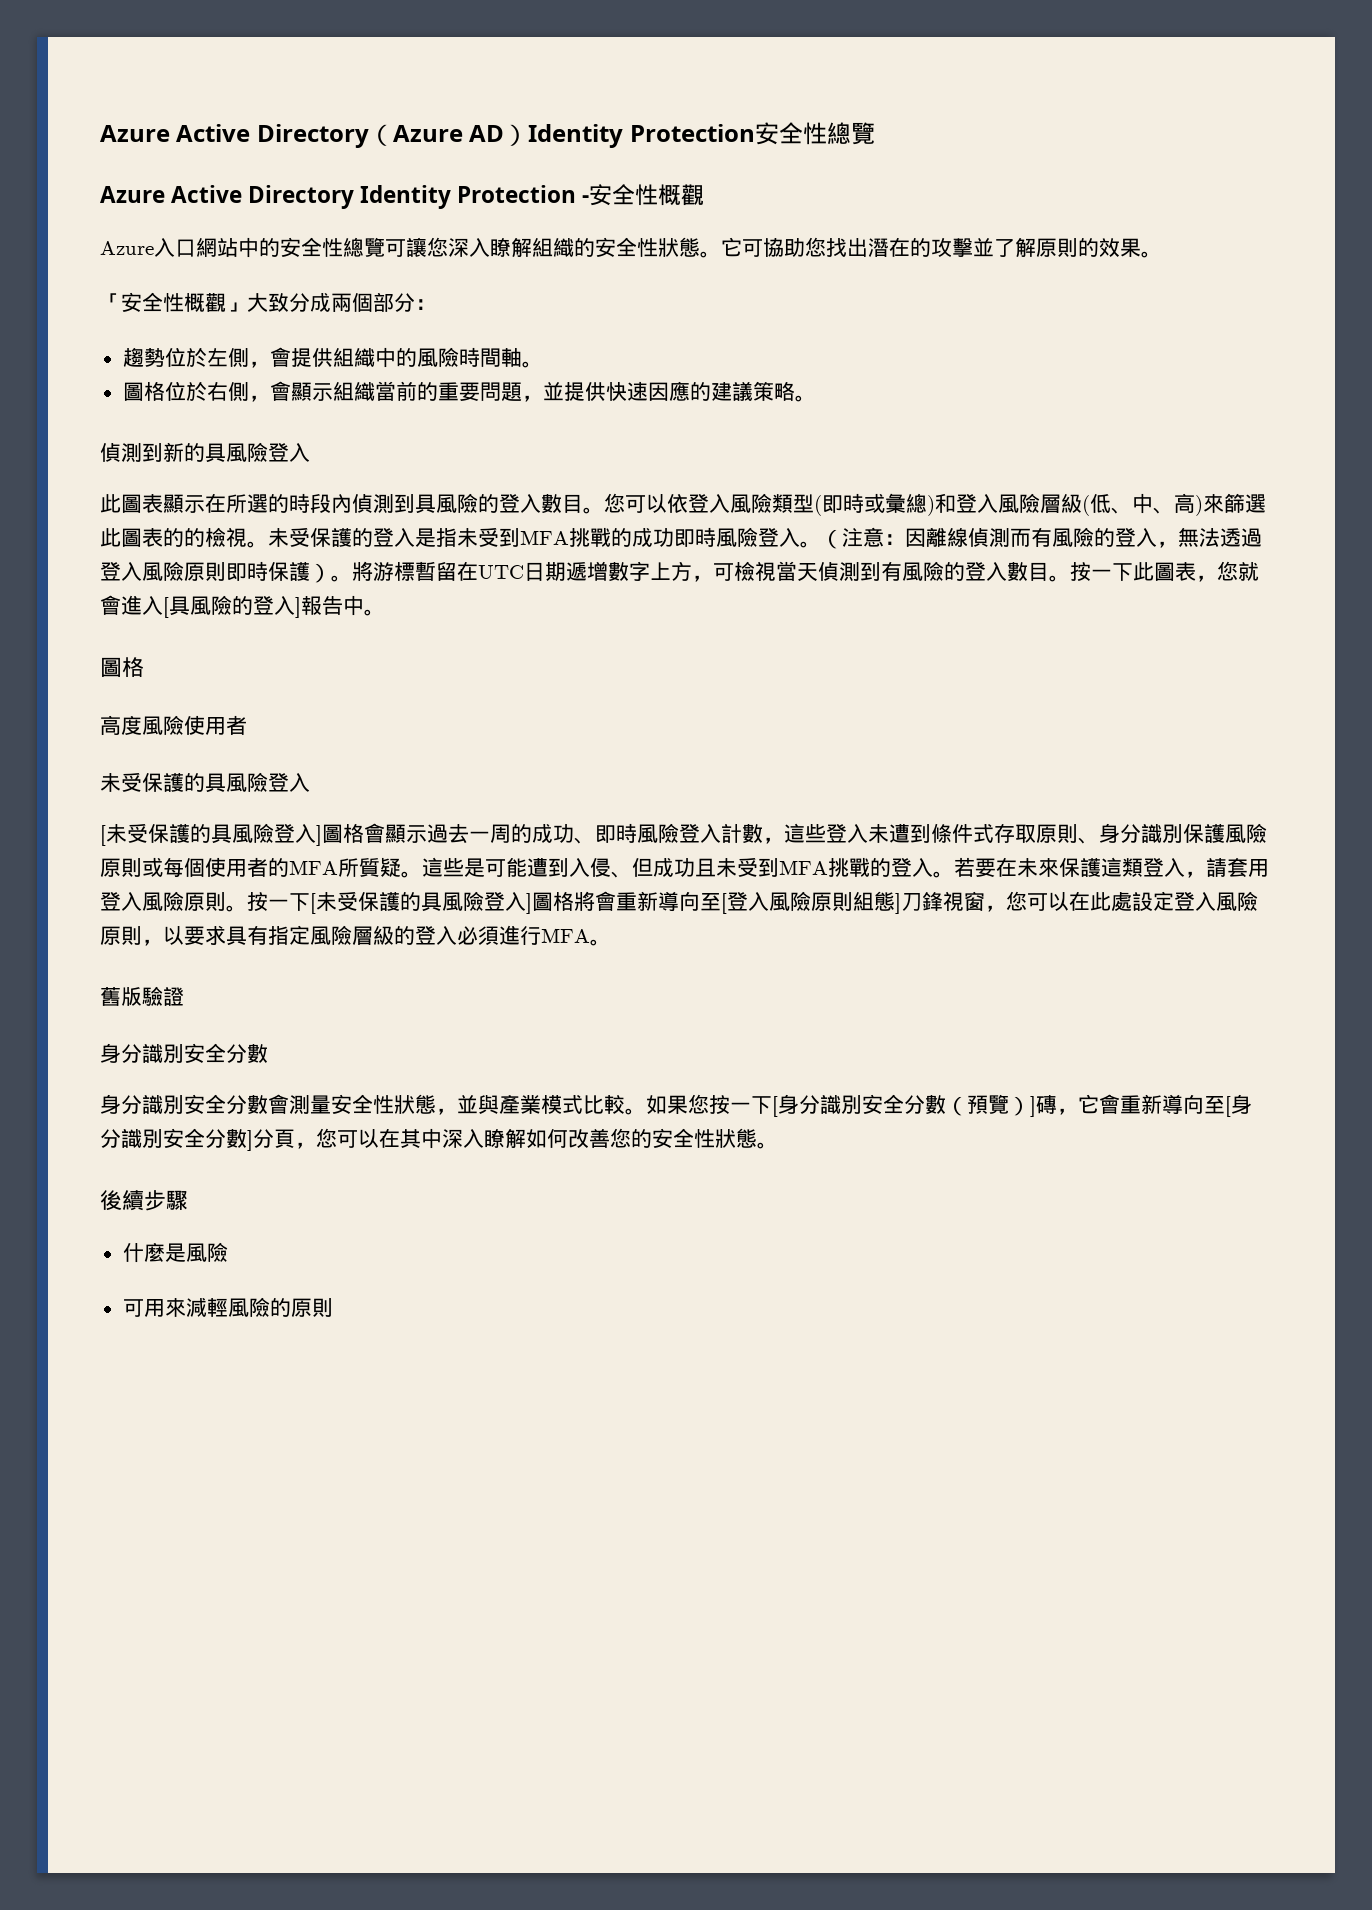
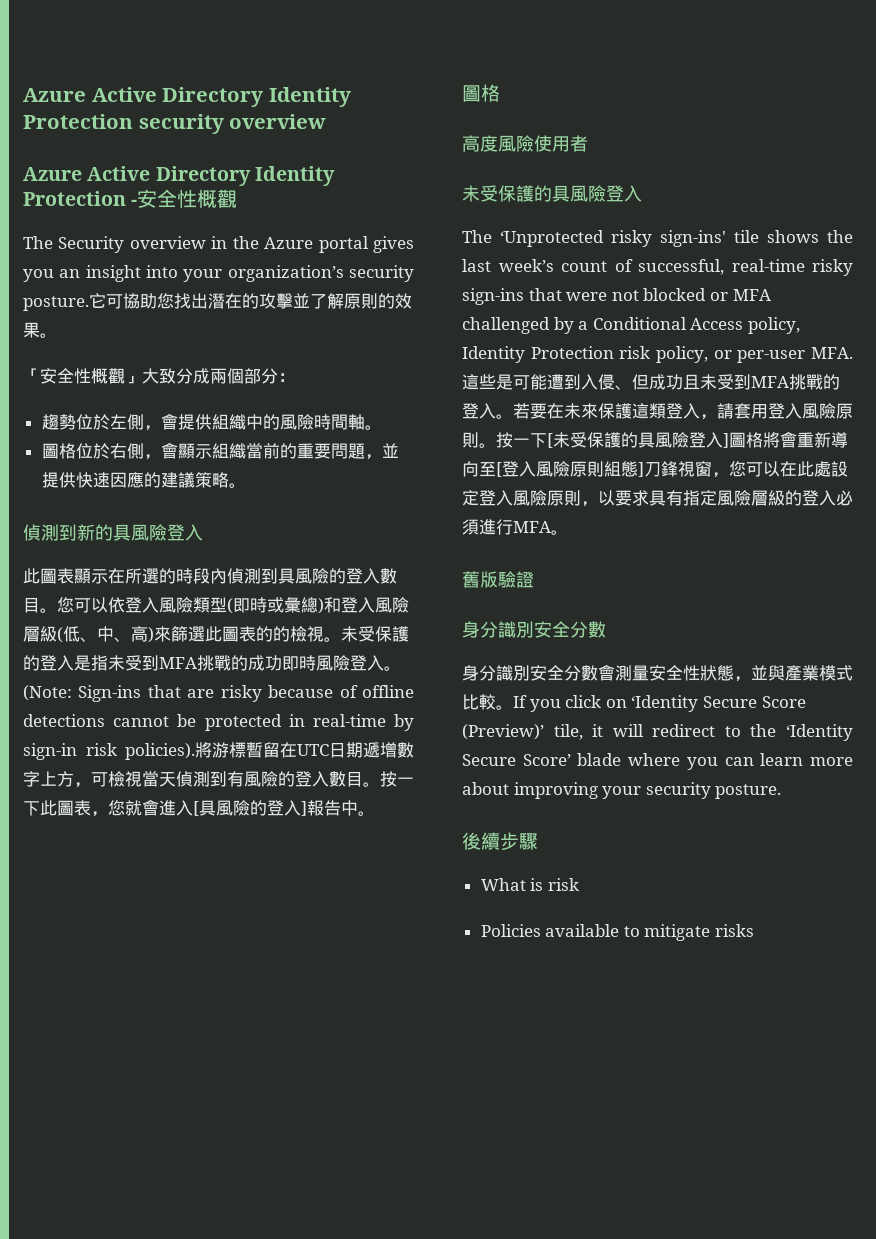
[100,122,875,148] Azure Active Directory（Azure AD）Identity Protection安全性總覽 -> [23,87,351,107] [23,114,327,134] Azure Active Directory Identity Protection security overview
[100,237,721,258] Azure入口網站中的安全性總覽可讓您深入瞭解組織的安全性狀態。 -> [23,236,414,253] [23,265,414,282] [23,296,89,311] The Security overview in the Azure portal gives you an insight into your organization’s security posture.
[821,527,1262,549] [100,561,352,583] （注意：因離線偵測而有風險的登入，無法透過登入風險原則即時保護）。 -> [23,685,414,702] [23,714,415,731] [23,743,195,760] (Note: Sign-ins that are risky because of offline detections cannot be protected in real-time by sign-in risk policies).
[100,823,1267,846] [100,857,422,878] [未受保護的具風險登入]圖格會顯示過去一周的成功、即時風險登入計數，這些登入未遭到條件式存取原則、身分識別保護風險原則或每個使用者的MFA所質疑。 -> [462,230,853,247] [462,259,853,276] [462,288,771,305] [462,317,800,334] [462,346,853,363] The ‘Unprotected risky sign-ins' tile shows the last week’s count of successful, real-time risky sign-ins that were not blocked or MFA challenged by a Conditional Access policy, Identity Protection risk policy, or per-user MFA.
[646,1094,1252,1117] [100,1128,778,1151] [100,1190,188,1211] [122,1242,228,1263] [122,1297,333,1317] 如果您按一下[身分識別安全分數（預覽）]磚，它會重新導向至[身分識別安全分數]分頁，您可以在其中深入瞭解如何改善您的安全性狀態。 // 後續步驟 // 什麼是風險 // 可用來減輕風險的原則 -> [513,695,806,712] [462,724,853,741] [462,753,853,770] [462,782,782,799] [462,832,538,851] [480,878,579,891] [480,924,755,941] If you click on ‘Identity Secure Score (Preview)’ tile, it will redirect to the ‘Identity Secure Score’ blade where you can learn more about improving your security posture. // 後續步驟 // What is risk // Policies available to mitigate risks

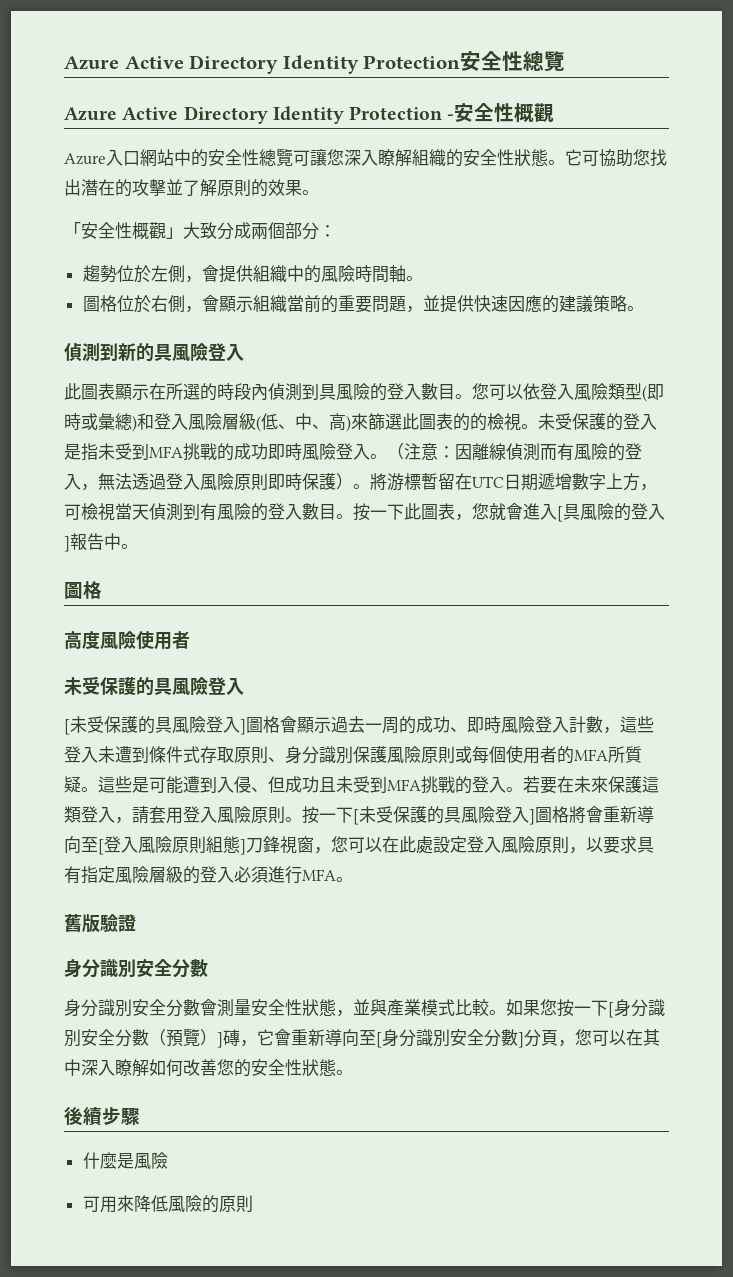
[23,87,351,107] [23,114,327,134] Azure Active Directory Identity Protection security overview -> [64,51,566,74] Azure Active Directory Identity Protection安全性總覽
[23,236,414,253] [23,265,414,282] [23,296,89,311] The Security overview in the Azure portal gives you an insight into your organization’s security posture. -> [64,149,565,167] Azure入口網站中的安全性總覽可讓您深入瞭解組織的安全性狀態。
[23,685,414,702] [23,714,415,731] [23,743,195,760] (Note: Sign-ins that are risky because of offline detections cannot be protected in real-time by sign-in risk policies). -> [387,443,642,461] [64,473,370,491] （注意：因離線偵測而有風險的登入，無法透過登入風險原則即時保護）。
[462,230,853,247] [462,259,853,276] [462,288,771,305] [462,317,800,334] [462,346,853,363] The ‘Unprotected risky sign-ins' tile shows the last week’s count of successful, real-time risky sign-ins that were not blocked or MFA challenged by a Conditional Access policy, Identity Protection risk policy, or per-user MFA. -> [64,716,654,735] [64,745,642,764] [64,776,98,793] [未受保護的具風險登入]圖格會顯示過去一周的成功、即時風險登入計數，這些登入未遭到條件式存取原則、身分識別保護風險原則或每個使用者的MFA所質疑。
[513,695,806,712] [462,724,853,741] [462,753,853,770] [462,782,782,799] [462,832,538,851] [480,878,579,891] [480,924,755,941] If you click on ‘Identity Secure Score (Preview)’ tile, it will redirect to the ‘Identity Secure Score’ blade where you can learn more about improving your security posture. // 後續步驟 // What is risk // Policies available to mitigate risks -> [506,999,665,1018] [64,1029,660,1048] [64,1059,353,1077] [64,1107,140,1126] [82,1152,168,1170] [82,1195,253,1213] 如果您按一下[身分識別安全分數（預覽）]磚，它會重新導向至[身分識別安全分數]分頁，您可以在其中深入瞭解如何改善您的安全性狀態。 // 後續步驟 // 什麼是風險 // 可用來降低風險的原則

